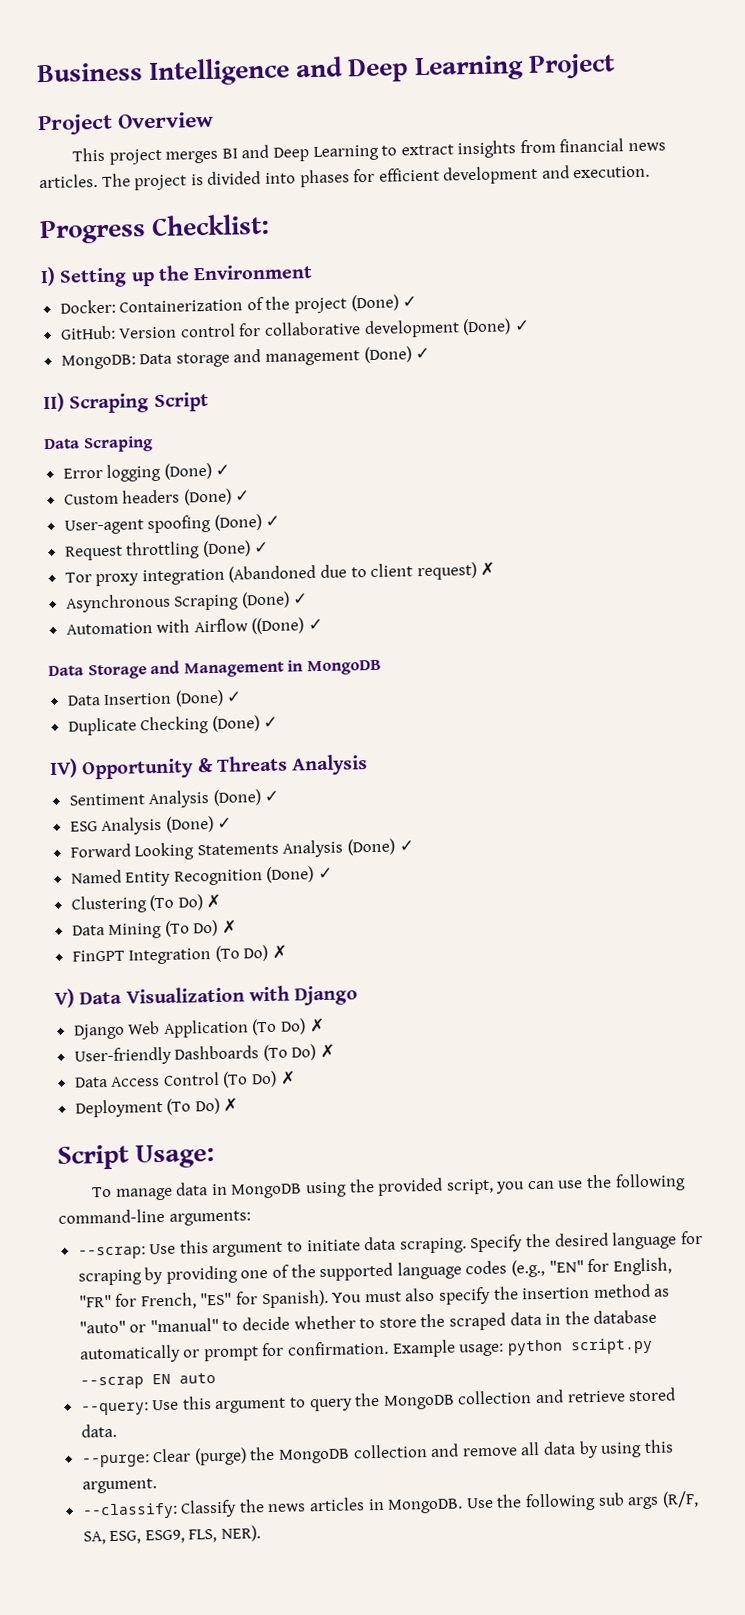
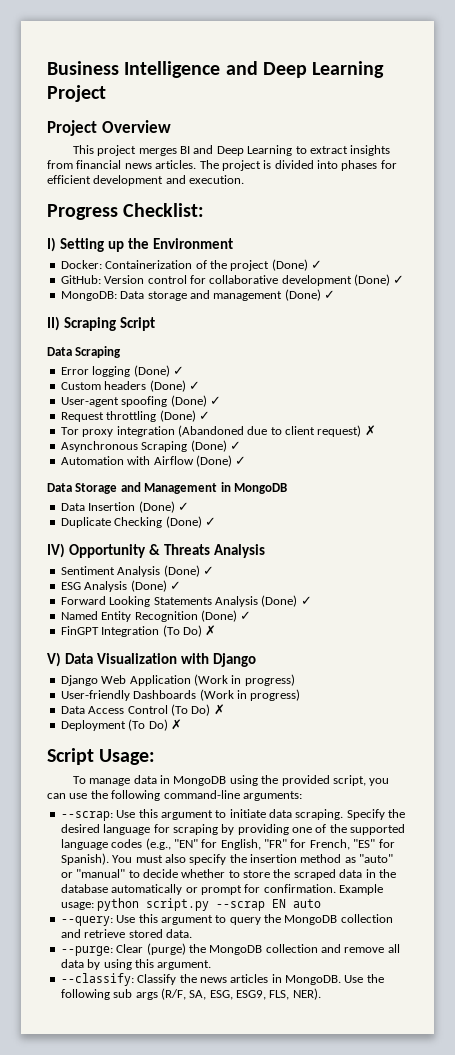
[251,617,305,635] ((Done) -> [195,455,232,467] (Done)
[70,893,222,914] [71,919,238,939] // Clustering (To Do) ✗ // Data Mining (To Do) ✗ -> (252, 615) none
[251,1017,325,1036] (To Do) ✗ -> [193,674,295,686] (Work in progress)
[262,1043,336,1062] (To Do) ✗ -> [199,689,301,701] (Work in progress)

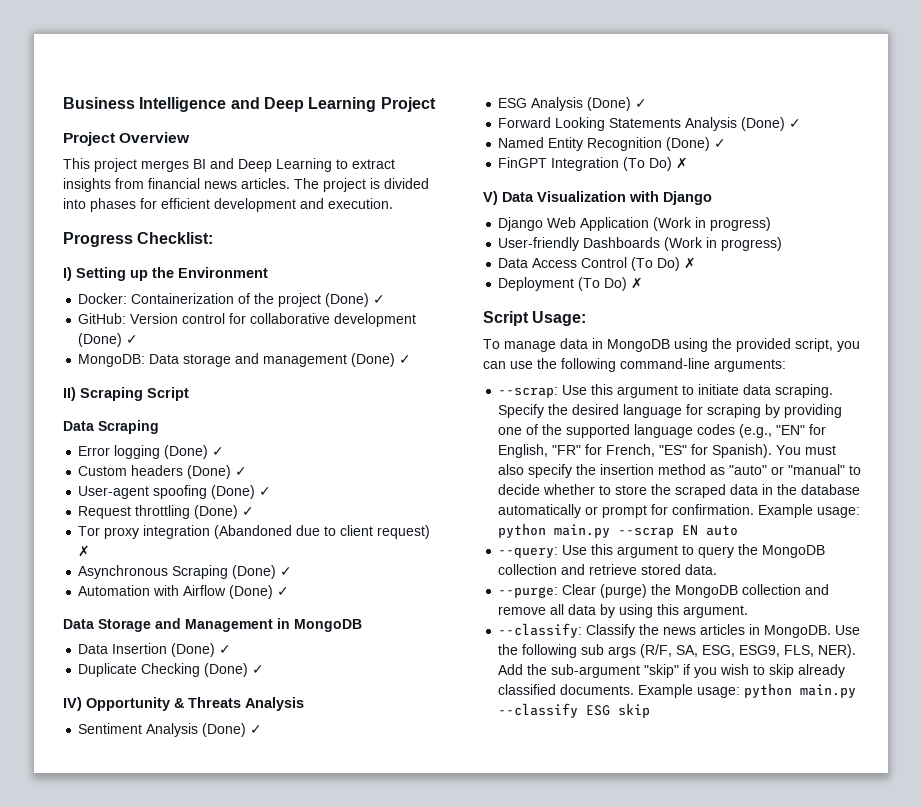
[146,898,210,911] script.py -> [554,524,611,538] main.py
(321, 994) none -> [498,664,846,678] [498,683,857,698] [498,703,651,718] Add the sub-argument "skip" if you wish to skip already classified documents. Example usage: python main.py --classify ESG skip

